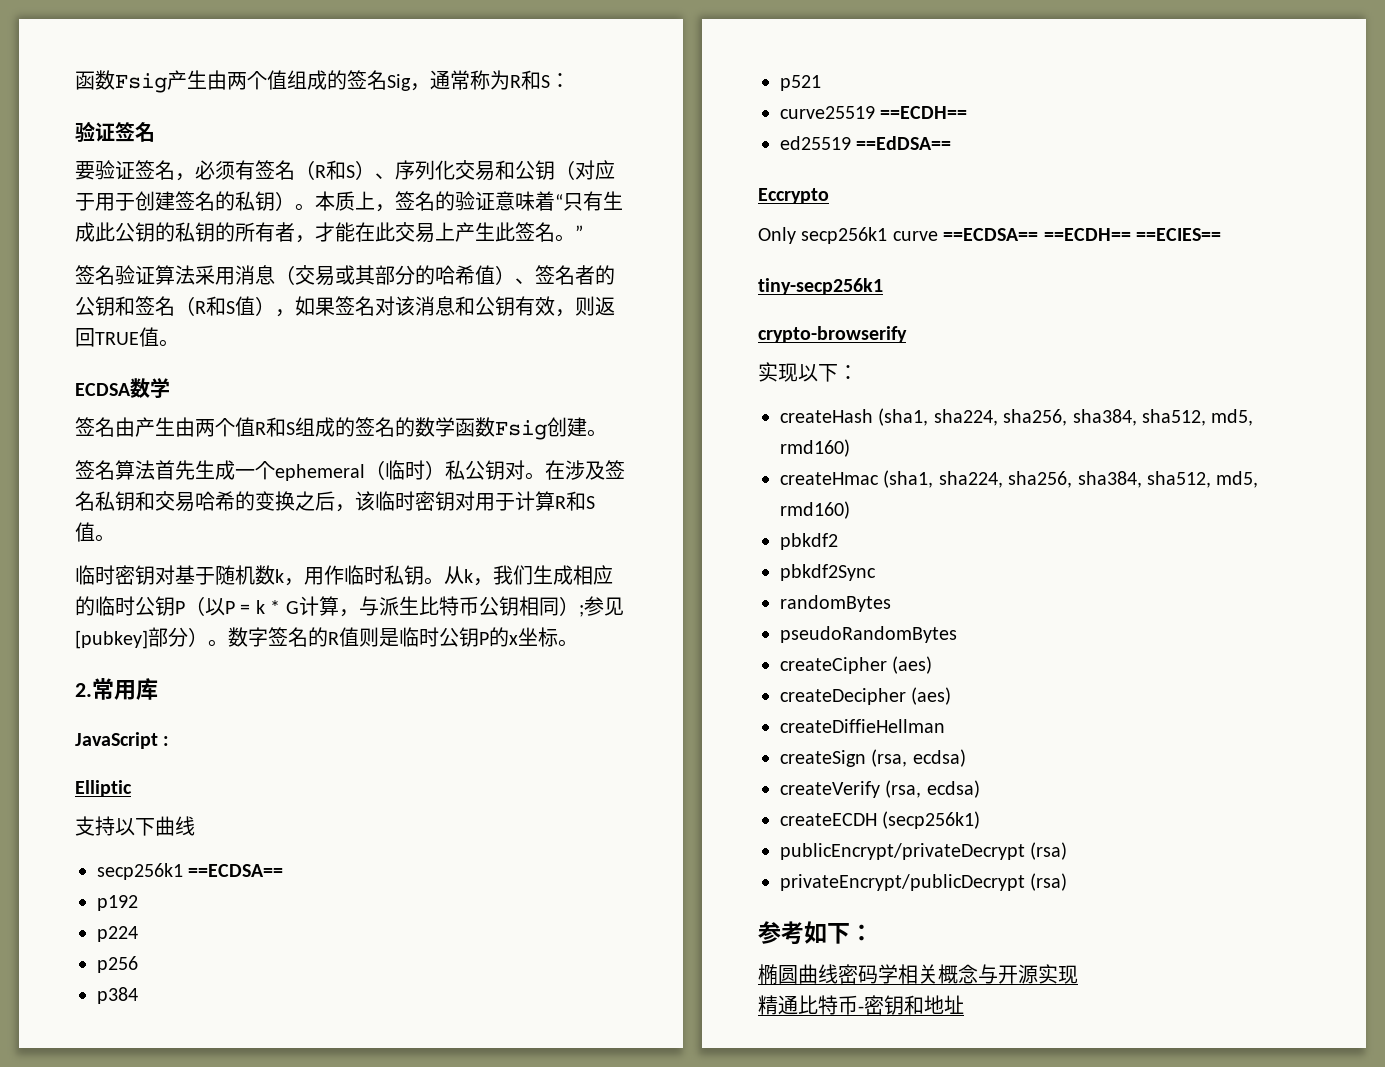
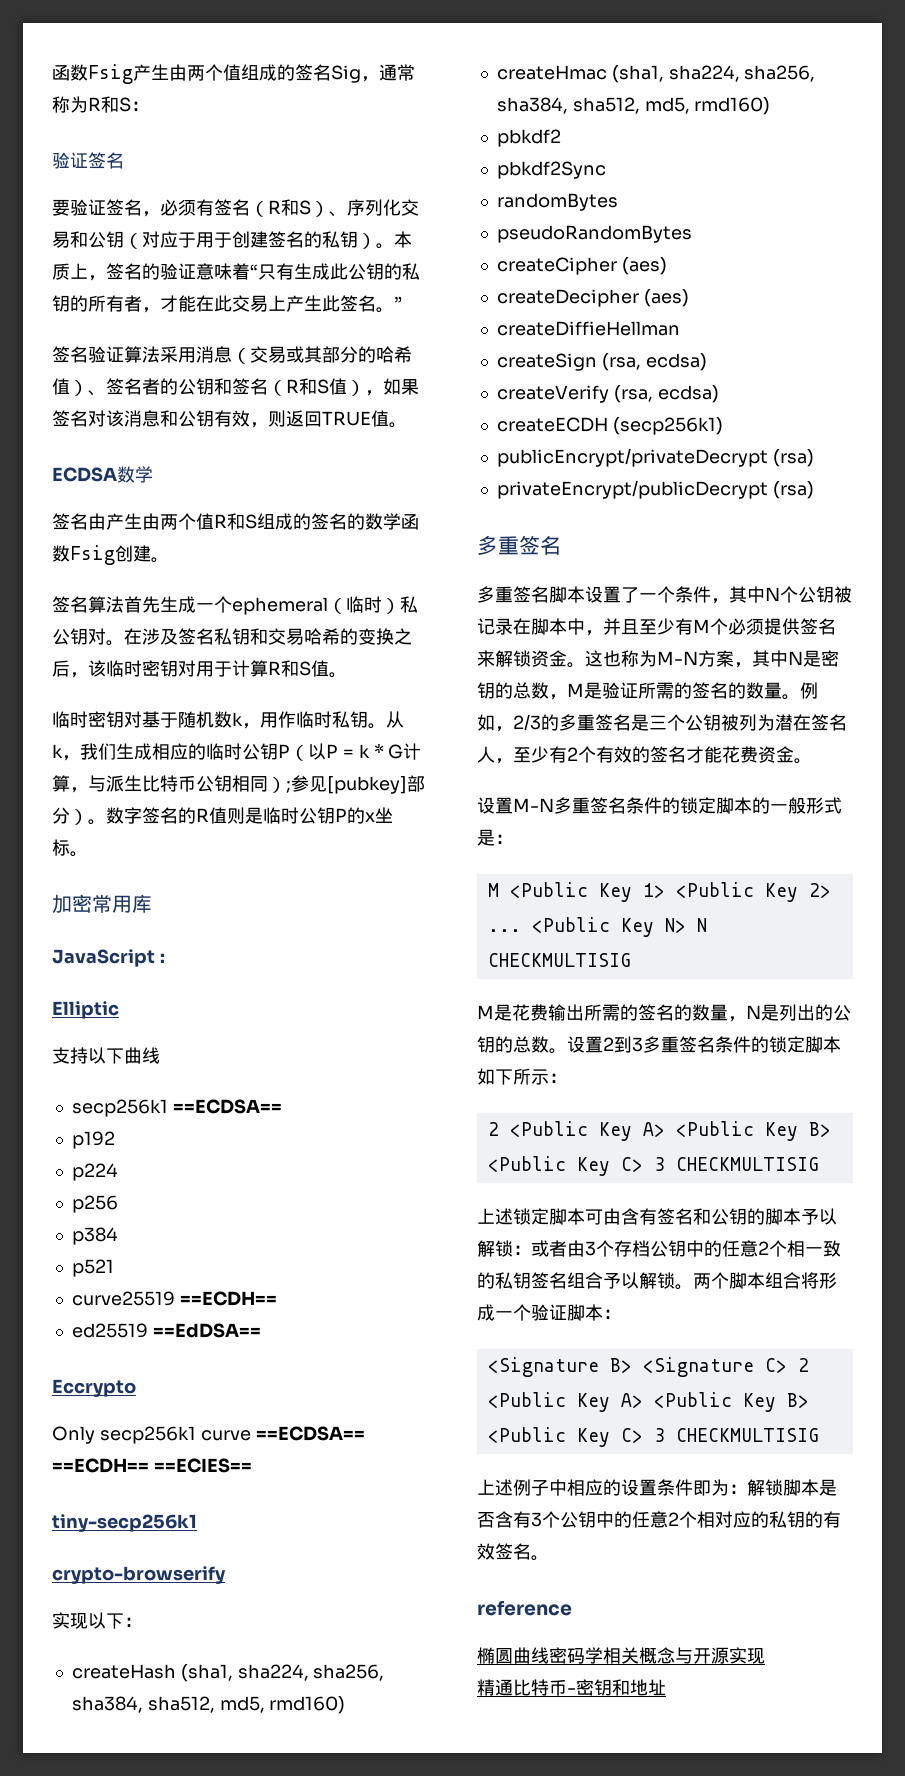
[75,683,92,697] 2. -> [52,894,92,914] 加密
[758,921,873,945] 参考如下： -> [477,535,561,555] [477,586,852,604] [477,618,836,636] [477,650,839,668] [477,682,818,700] [477,714,847,732] [477,746,812,764] [477,797,842,814] [477,829,513,846] [487,882,831,902] [487,917,707,937] [487,953,631,967] [477,1004,851,1022] [477,1036,841,1054] [477,1068,567,1085] [487,1121,831,1141] [487,1156,819,1176] [477,1208,837,1225] [477,1240,841,1257] [477,1272,837,1290] [477,1304,621,1321] [487,1357,809,1377] [487,1392,809,1412] [487,1427,819,1447] [477,1479,837,1496] [477,1511,841,1528] [477,1543,549,1561] [477,1600,572,1616] 多重签名 // 多重签名脚本设置了一个条件，其中N个公钥被记录在脚本中，并且至少有M个必须提供签名来解锁资金。这也称为M-N方案，其中N是密钥的总数，M是验证所需的签名的数量。例如，2/3的多重签名是三个公钥被列为潜在签名人，至少有2个有效的签名才能花费资金。 // 设置M-N多重签名条件的锁定脚本的一般形式是： // M <Public Key 1> <Public Key 2> ... <Public Key N> N CHECKMULTISIG // M是花费输出所需的签名的数量，N是列出的公钥的总数。设置2到3多重签名条件的锁定脚本如下所示： // 2 <Public Key A> <Public Key B> <Public Key C> 3 CHECKMULTISIG // 上述锁定脚本可由含有签名和公钥的脚本予以解锁：或者由3个存档公钥中的任意2个相一致的私钥签名组合予以解锁。两个脚本组合将形成一个验证脚本： // <Signature B> <Signature C> 2 <Public Key A> <Public Key B> <Public Key C> 3 CHECKMULTISIG // 上述例子中相应的设置条件即为：解锁脚本是否含有3个公钥中的任意2个相对应的私钥的有效签名。 // reference

